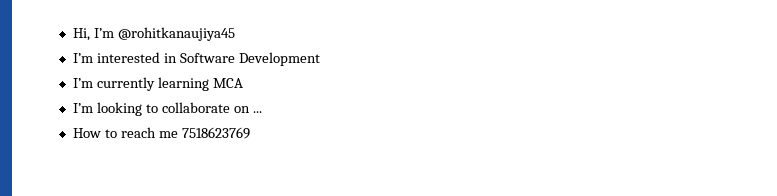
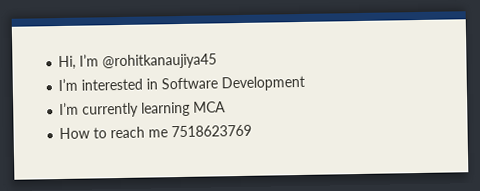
[72,102,262,116] // I’m looking to collaborate on ... -> (227, 107) none

